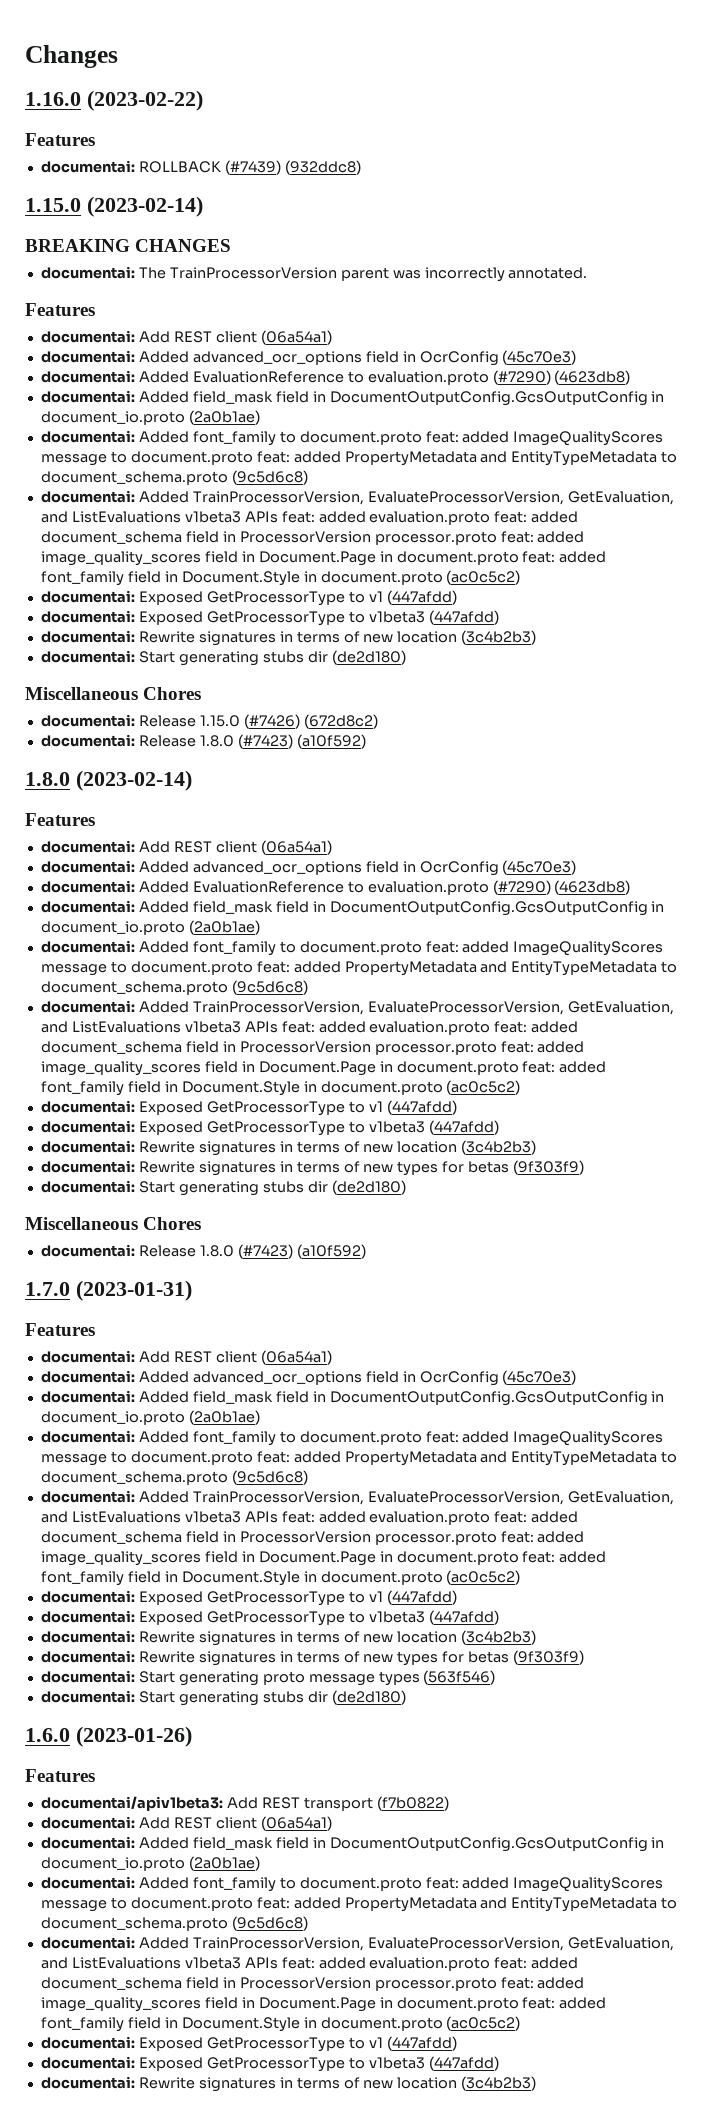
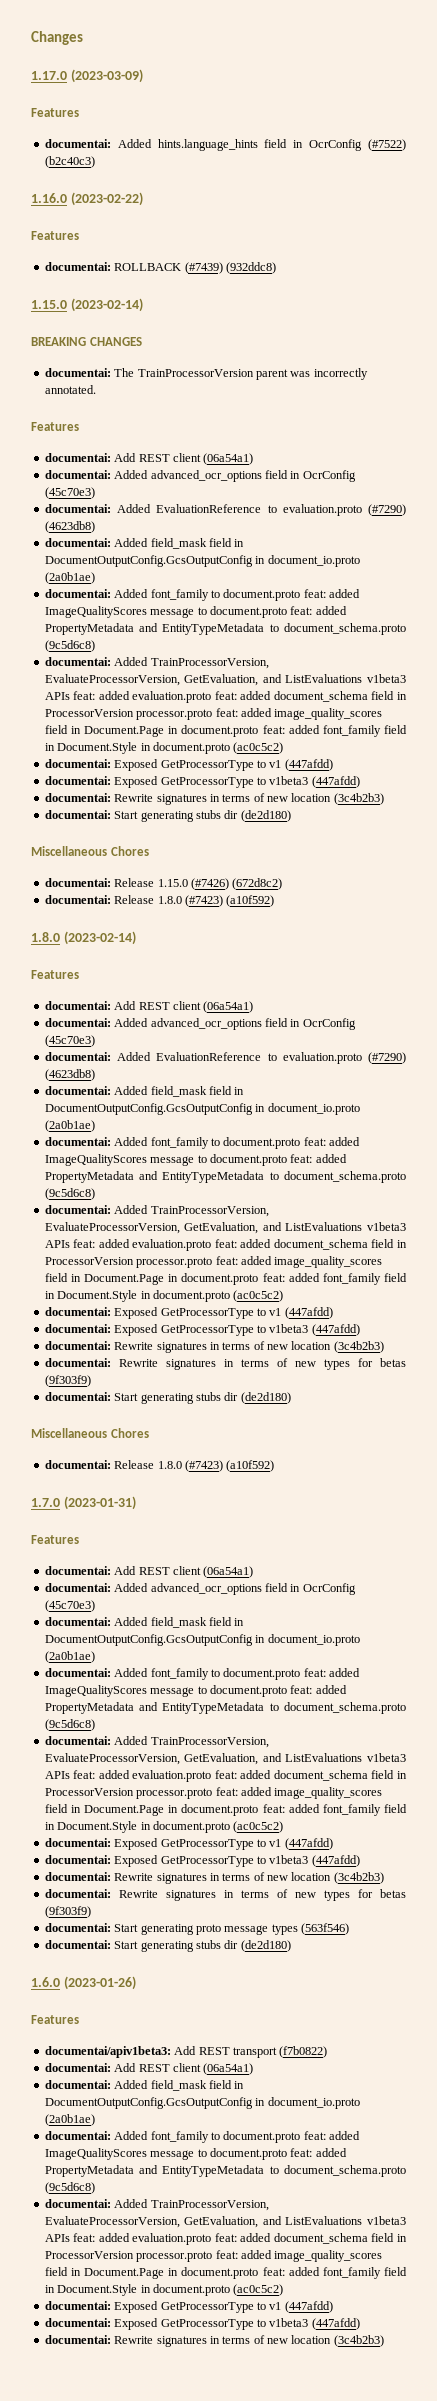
(118, 56) none -> [31,69,143,83] [31,108,79,117] [44,139,406,151] [44,156,95,168] // 1.17.0 (2023-03-09) // Features // documentai: Added hints.language_hints field in OcrConfig (#7522) (b2c40c3)

